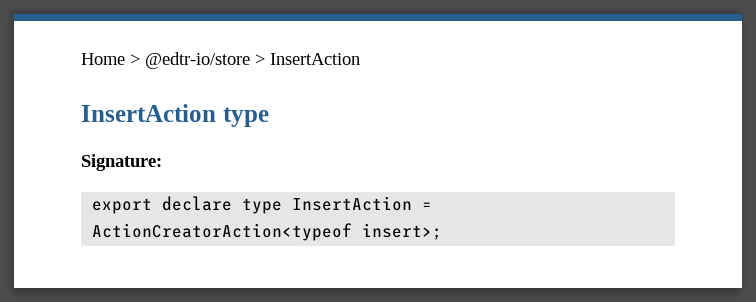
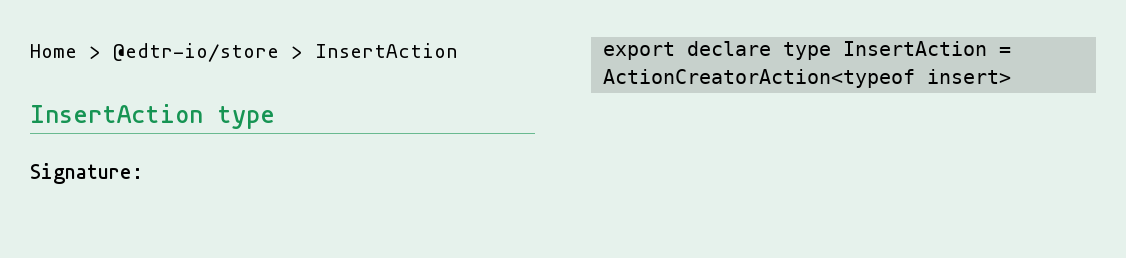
[362,223,443,240] insert>; -> [927,69,1012,84] insert>

